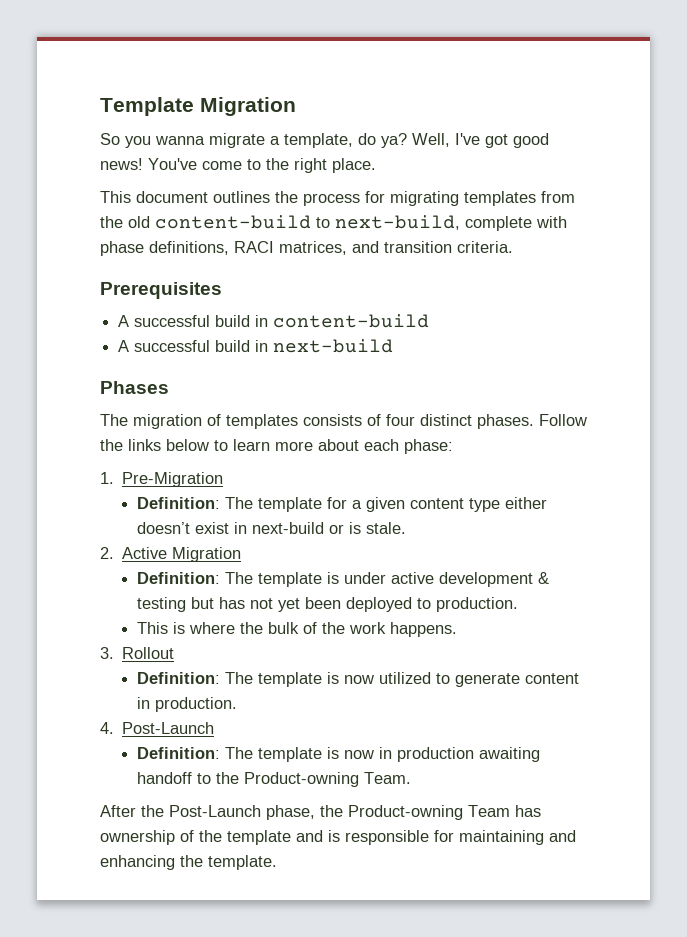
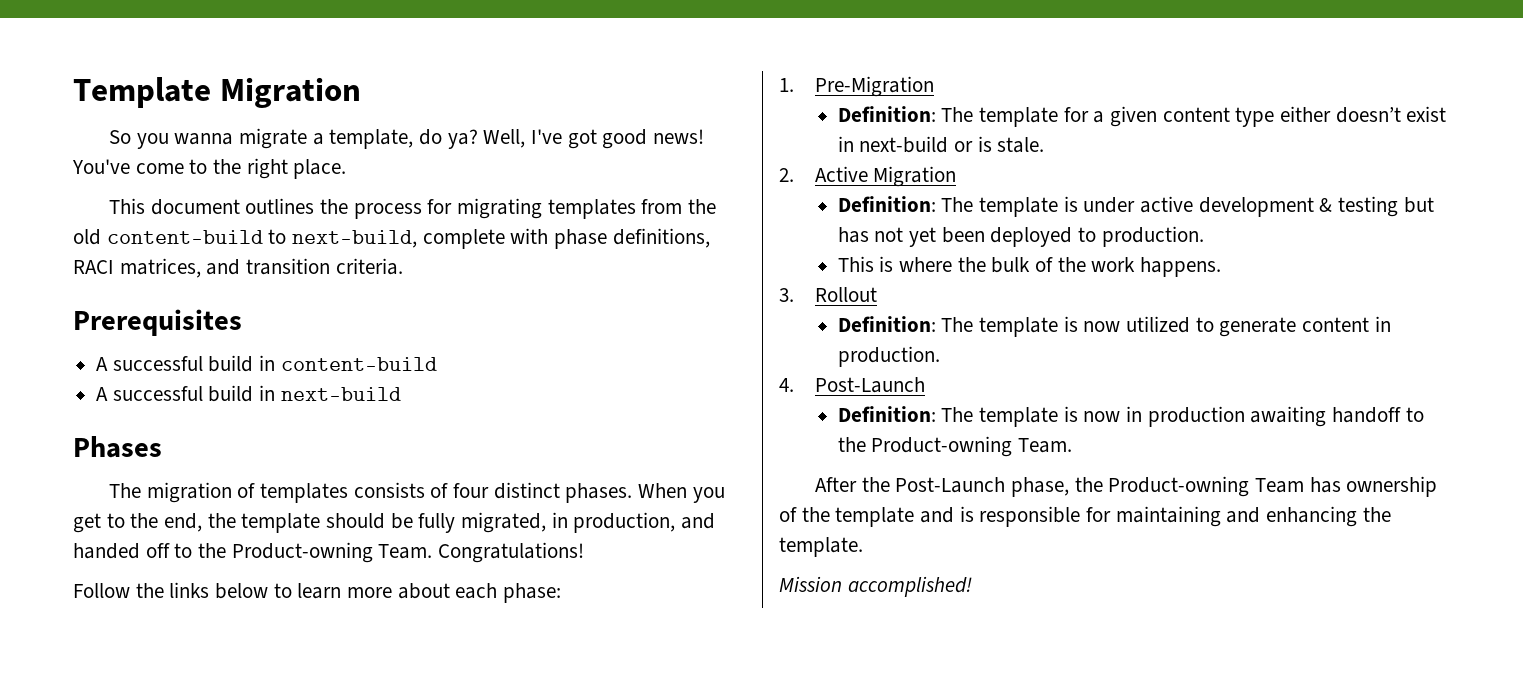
(534, 421) none -> [637,483,725,503] [73,512,716,533] [73,542,585,563] When you get to the end, the template should be fully migrated, in production, and handed off to the Product-owning Team. Congratulations! //
(277, 862) none -> [779,576,972,597] // Mission accomplished!

